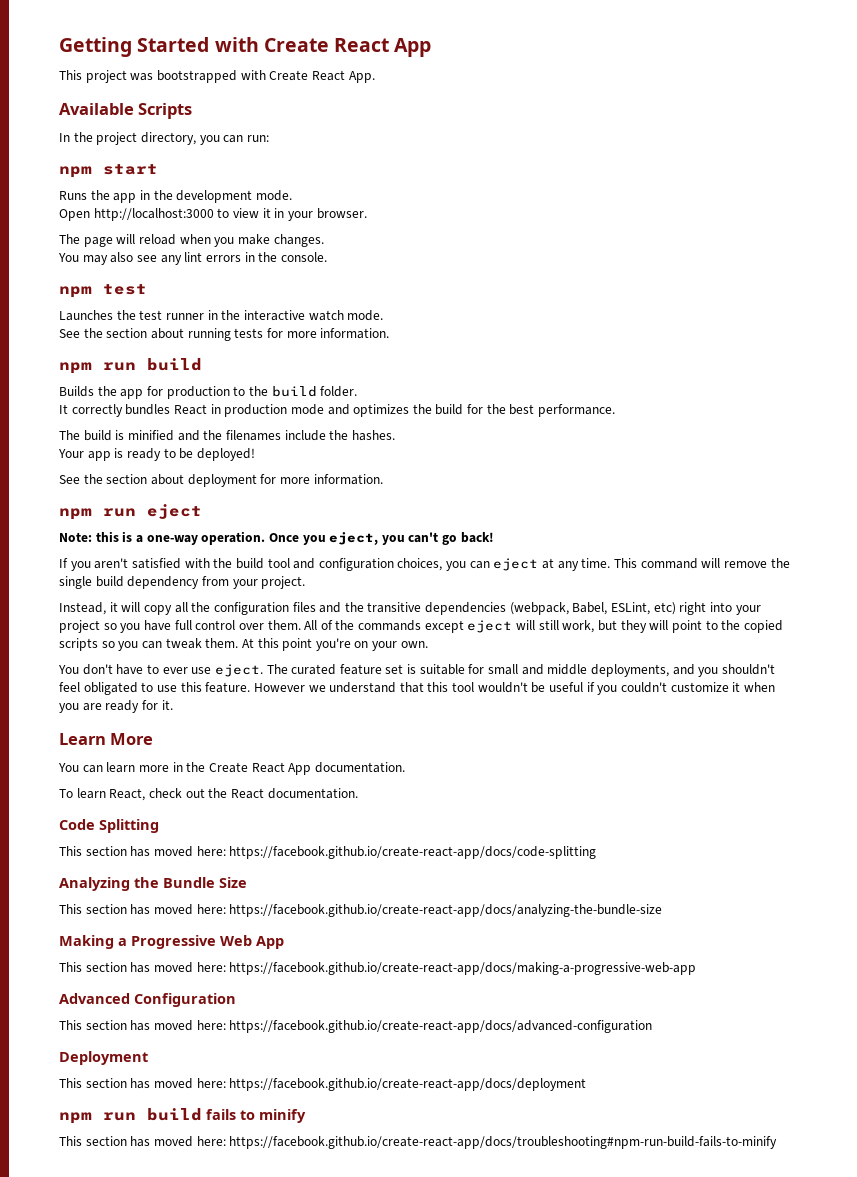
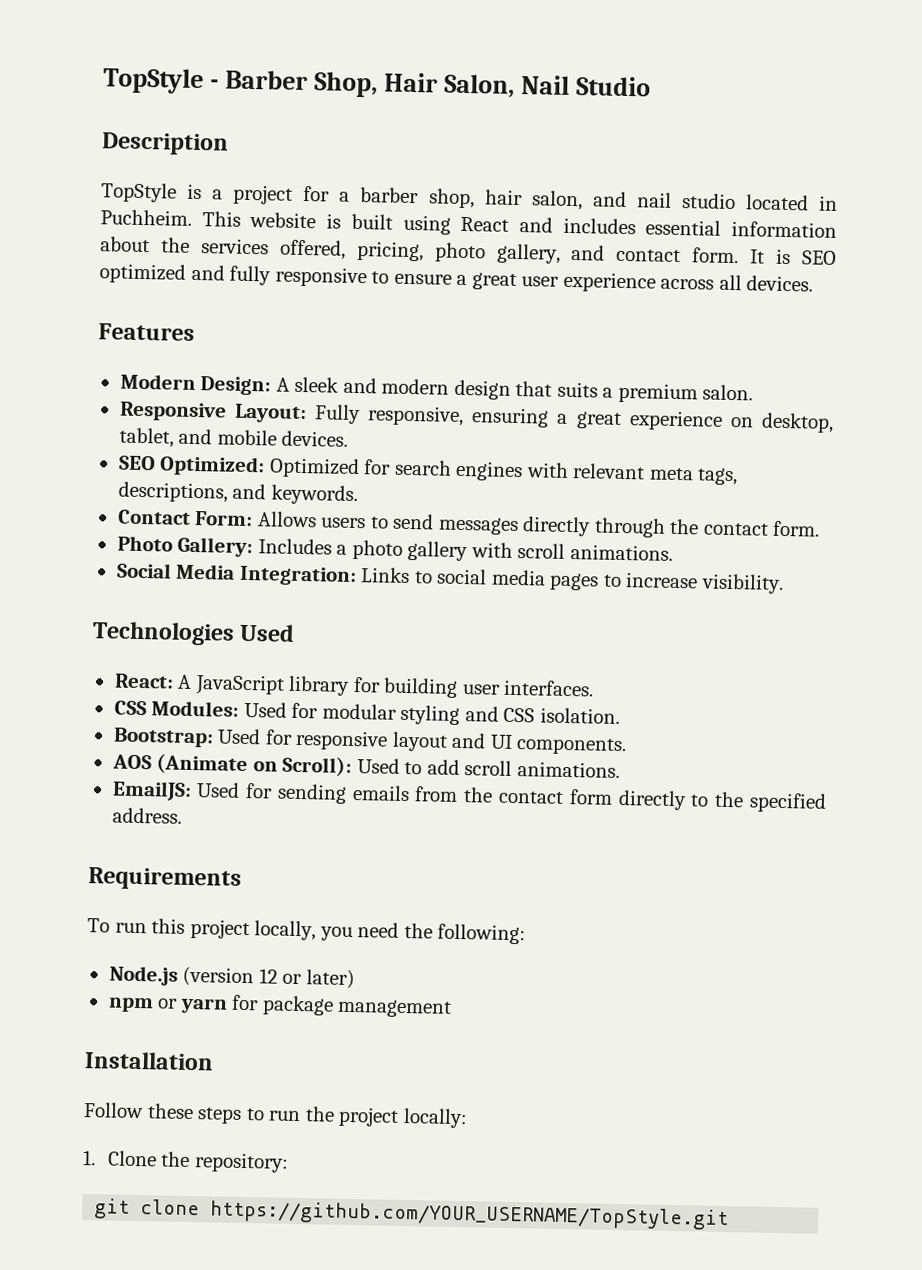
[59,37,432,57] [59,70,375,83] [59,103,193,119] [59,132,269,145] [59,164,158,178] [59,190,292,203] [59,208,367,221] [59,234,324,247] [58,252,327,265] [59,284,147,298] [59,310,384,321] [59,328,390,341] [59,358,202,374] [59,386,358,399] [59,404,616,417] [59,430,395,441] [58,448,255,461] [59,474,383,487] [59,504,202,520] [59,531,494,545] [59,558,790,571] [59,576,306,589] [59,602,761,615] [59,620,783,633] [59,638,428,651] [58,664,775,677] [59,682,775,695] [59,700,173,713] [59,733,154,745] [58,762,405,775] [59,788,358,801] [59,819,159,833] [59,846,597,859] [59,877,247,891] [59,904,663,917] [59,935,284,949] [59,962,697,975] [59,993,236,1007] [59,1020,653,1033] [59,1051,148,1065] [59,1078,587,1091] [59,1108,306,1124] [59,1136,778,1149] Getting Started with Create React App // This project was bootstrapped with Create React App. // Available Scripts // In the project directory, you can run: // npm start // Runs the app in the development mode. // Open http://localhost:3000 to view it in your browser. // The page will reload when you make changes. // You may also see any lint errors in the console. // npm test // Launches the test runner in the interactive watch mode. // See the section about running tests for more information. // npm run build // Builds the app for production to the build folder. // It correctly bundles React in production mode and optimizes the build for the best performance. // The build is minified and the filenames include the hashes. // Your app is ready to be deployed! // See the section about deployment for more information. // npm run eject // Note: this is a one-way operation. Once you eject, you can't go back! // If you aren't satisfied with the build tool and configuration choices, you can eject at any time. This command will remove the single build dependency from your project. // Instead, it will copy all the configuration files and the transitive dependencies (webpack, Babel, ESLint, etc) right into your project so you have full control over them. All of the commands except eject will still work, but they will point to the copied scripts so you can tweak them. At this point you're on your own. // You don't have to ever use eject. The curated feature set is suitable for small and middle deployments, and you shouldn't feel obligated to use this feature. However we understand that this tool wouldn't be useful if you couldn't customize it when you are ready for it. // Learn More // You can learn more in the Create React App documentation. // To learn React, check out the React documentation. // Code Splitting // This section has moved here: https://facebook.github.io/create-react-app/docs/code-splitting // Analyzing the Bundle Size // This section has moved here: https://facebook.github.io/create-react-app/docs/analyzing-the-bundle-size // Making a Progressive Web App // This section has moved here: https://facebook.github.io/create-react-app/docs/making-a-progressive-web-app // Advanced Configuration // This section has moved here: https://facebook.github.io/create-react-app/docs/advanced-configuration // Deployment // This section has moved here: https://facebook.github.io/create-react-app/docs/deployment // npm run build fails to minify // This section has moved here: https://facebook.github.io/create-react-app/docs/troubleshooting#npm-run-build-fails-to-minify -> [103,67,652,98] [101,132,229,156] [101,182,838,211] [100,209,837,238] [100,236,837,265] [99,263,814,293] [98,323,195,341] [119,373,754,404] [118,401,835,433] [118,427,349,448] [118,455,739,486] [117,481,358,506] [117,509,821,538] [116,535,673,562] [116,562,784,595] [92,621,296,646] [113,673,595,698] [113,700,620,726] [112,727,628,756] [111,753,620,778] [111,780,828,813] [111,807,182,824] [88,867,242,891] [87,918,527,945] [108,965,355,990] [107,994,453,1018] [84,1051,214,1071] [83,1102,468,1129] [83,1150,290,1173] [94,1198,730,1231] TopStyle - Barber Shop, Hair Salon, Nail Studio // Description // TopStyle is a project for a barber shop, hair salon, and nail studio located in Puchheim. This website is built using React and includes essential information about the services offered, pricing, photo gallery, and contact form. It is SEO optimized and fully responsive to ensure a great user experience across all devices. // Features // Modern Design: A sleek and modern design that suits a premium salon. // Responsive Layout: Fully responsive, ensuring a great experience on desktop, tablet, and mobile devices. // SEO Optimized: Optimized for search engines with relevant meta tags, descriptions, and keywords. // Contact Form: Allows users to send messages directly through the contact form. // Photo Gallery: Includes a photo gallery with scroll animations. // Social Media Integration: Links to social media pages to increase visibility. // Technologies Used // React: A JavaScript library for building user interfaces. // CSS Modules: Used for modular styling and CSS isolation. // Bootstrap: Used for responsive layout and UI components. // AOS (Animate on Scroll): Used to add scroll animations. // EmailJS: Used for sending emails from the contact form directly to the specified address. // Requirements // To run this project locally, you need the following: // Node.js (version 12 or later) // npm or yarn for package management // Installation // Follow these steps to run the project locally: // 1. Clone the repository: // git clone https://github.com/YOUR_USERNAME/TopStyle.git

